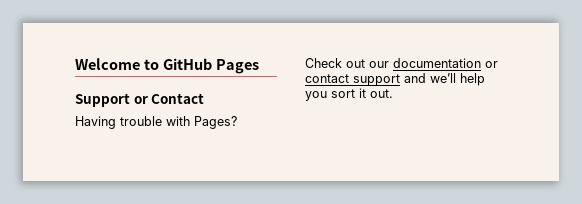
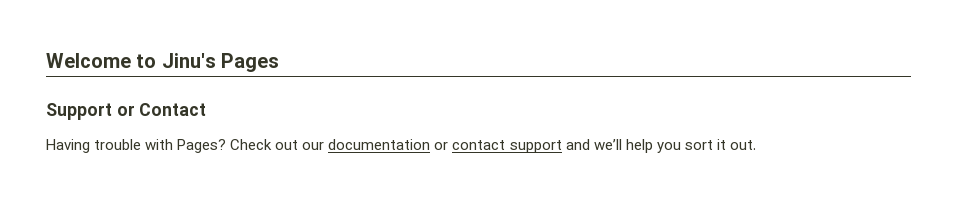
[162,58,212,70] GitHub -> [161,53,216,68] Jinu's

